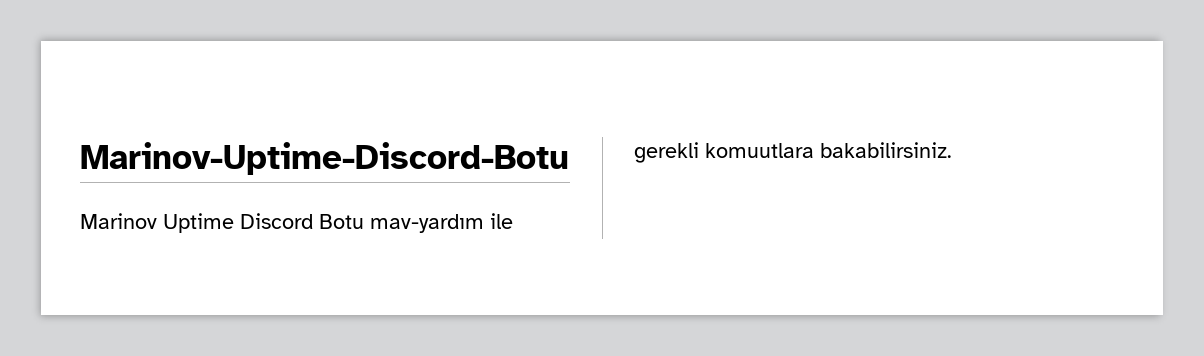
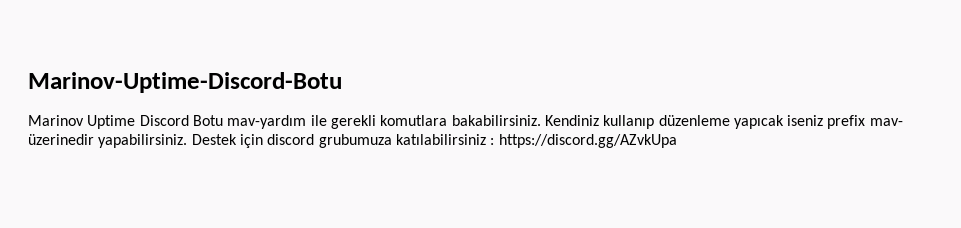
[705,142,952,158] komuutlara bakabilirsiniz. -> [380,115,903,129] [28,134,677,148] komutlara bakabilirsiniz. Kendiniz kullanıp düzenleme yapıcak iseniz prefix mav- üzerinedir yapabilirsiniz. Destek için discord grubumuza katılabilirsiniz : https://discord.gg/AZvkUpa

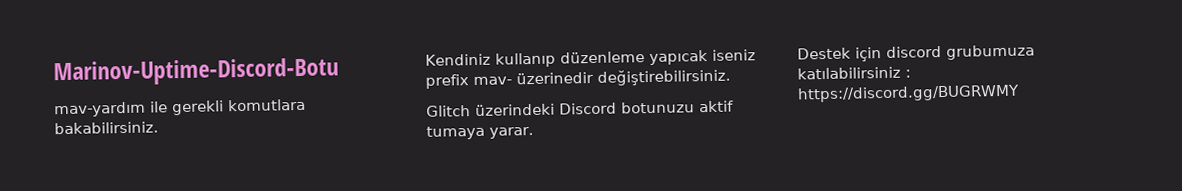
[28,115,223,129] Marinov Uptime Discord Botu -> (339, 72) none
(541, 120) none -> (159, 128) //
[98,134,188,148] yapabilirsiniz. -> [597,68,731,86] [426,100,734,117] [426,125,534,140] değiştirebilirsiniz. // Glitch üzerindeki Discord botunuzu aktif tumaya yarar. //
[498,134,677,148] https://discord.gg/AZvkUpa -> [797,84,1020,103] https://discord.gg/BUGRWMY

